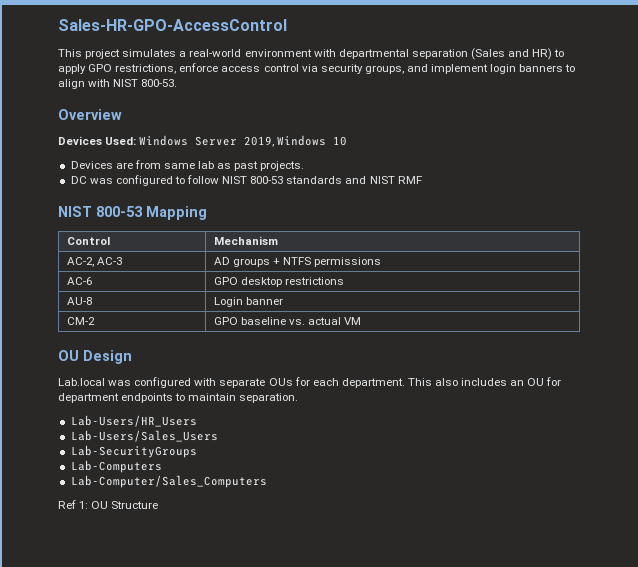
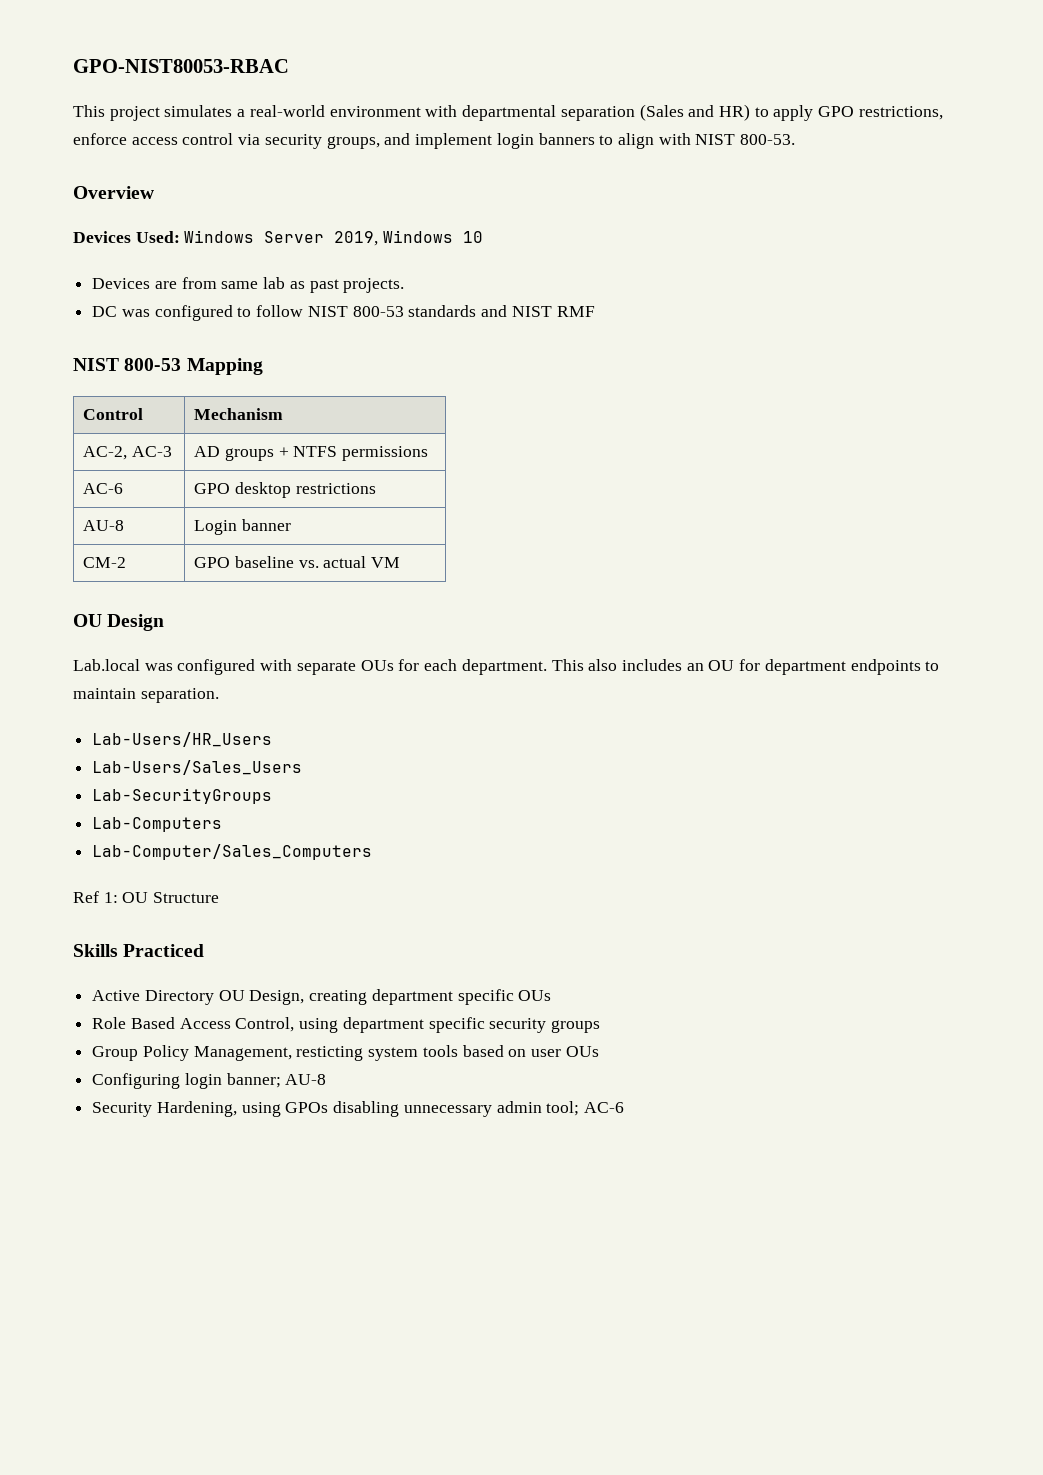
[58,19,287,31] Sales-HR-GPO-AccessControl -> [73,59,289,73] GPO-NIST80053-RBAC
(159, 505) none -> [73,944,205,957] [92,989,552,1005] [92,1017,601,1033] [92,1045,599,1061] [92,1073,327,1089] [92,1101,625,1117] // Skills Practiced // Active Directory OU Design, creating department specific OUs // Role Based Access Control, using department specific security groups // Group Policy Management, resticting system tools based on user OUs // Configuring login banner; AU-8 // Security Hardening, using GPOs disabling unnecessary admin tool; AC-6

